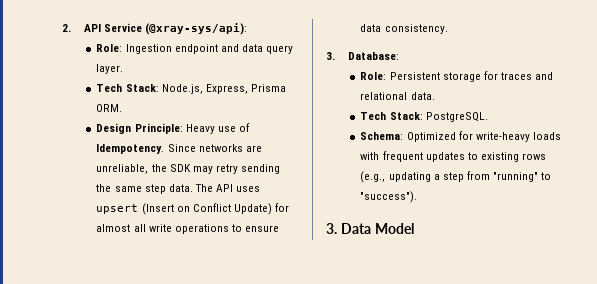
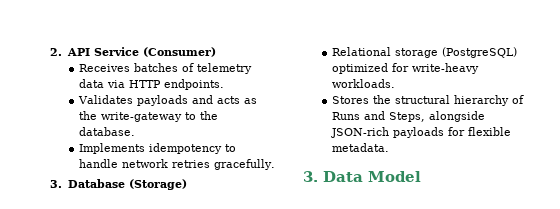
[145,23,248,35] [96,44,293,54] [96,64,124,74] [96,84,286,94] [96,104,123,112] [96,123,250,134] [96,144,262,154] [96,164,280,174] [96,184,261,194] [96,203,289,215] [96,224,279,234] [360,24,448,34] [326,52,399,60] [360,71,553,82] [360,92,435,100] [360,112,488,122] [360,131,561,142] [360,151,546,162] [360,171,552,183] [360,191,418,203] (@xray-sys/api): // Role: Ingestion endpoint and data query layer. // Tech Stack: Node.js, Express, Prisma ORM. // Design Principle: Heavy use of Idempotency. Since networks are unreliable, the SDK may retry sending the same step data. The API uses upsert (Insert on Conflict Update) for almost all write operations to ensure data consistency. // 3. Database: // Role: Persistent storage for traces and relational data. // Tech Stack: PostgreSQL. // Schema: Optimized for write-heavy loads with frequent updates to existing rows (e.g., updating a step from "running" to "success"). -> [142,47,216,57] [78,63,252,74] [78,79,224,90] [77,95,257,106] [78,111,218,122] [78,127,135,136] [78,143,236,154] [78,159,275,170] [50,179,187,190] [331,47,517,58] [331,63,479,74] [331,79,395,88] [331,95,524,106] [331,111,485,122] [330,127,511,138] [331,143,389,152] (Consumer) // Receives batches of telemetry data via HTTP endpoints. // Validates payloads and acts as the write-gateway to the database. // Implements idempotency to handle network retries gracefully. // 3. Database (Storage) // Relational storage (PostgreSQL) optimized for write-heavy workloads. // Stores the structural hierarchy of Runs and Steps, alongside JSON-rich payloads for flexible metadata.

